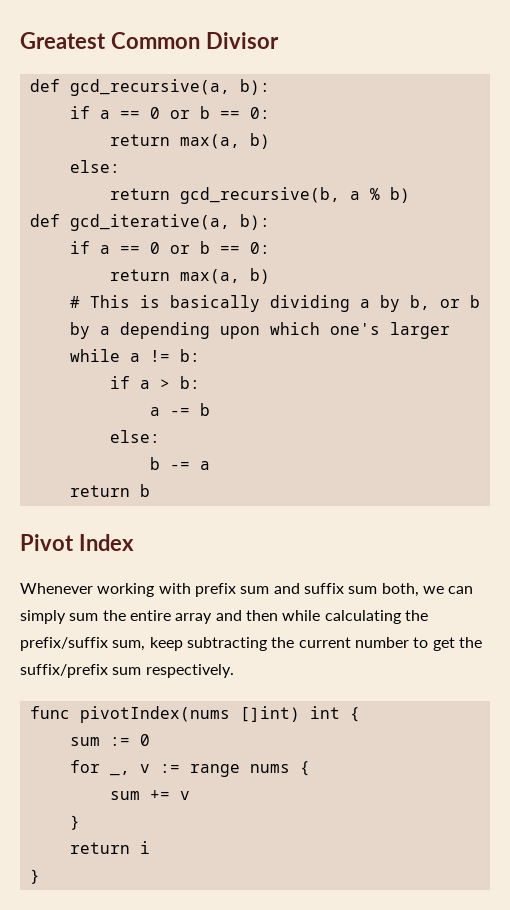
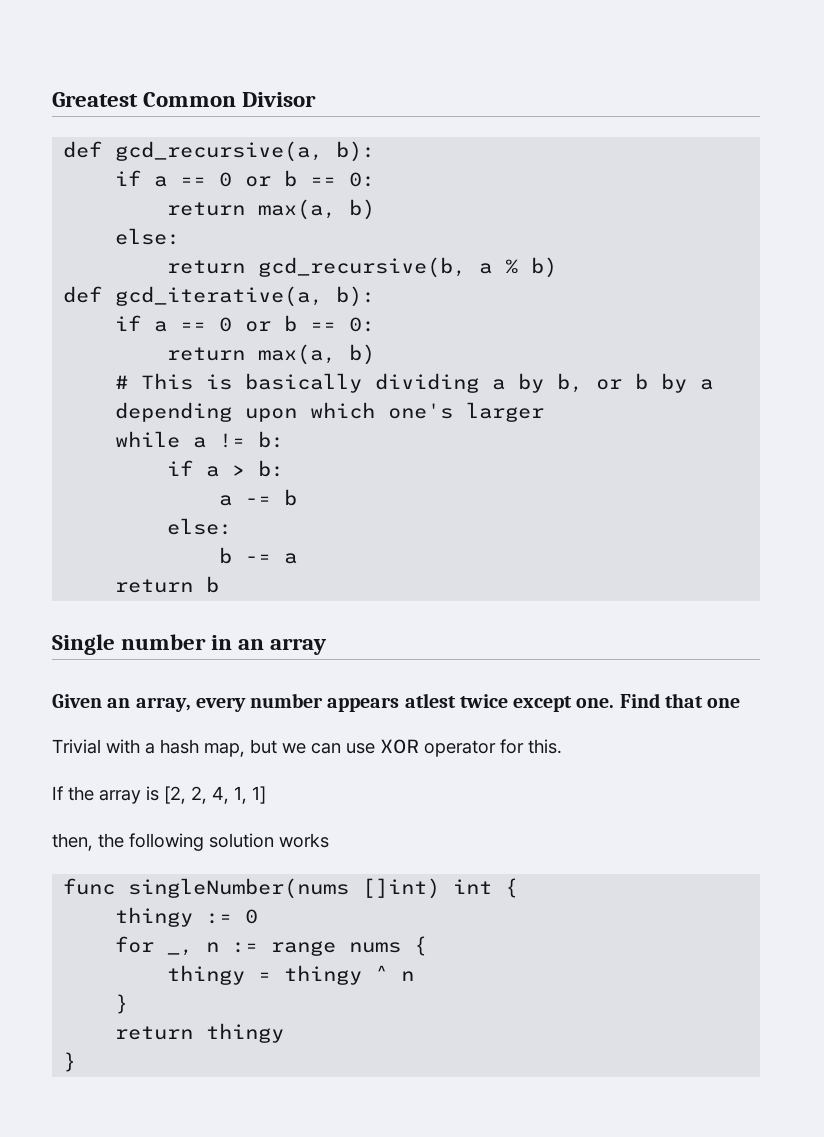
[20,534,134,551] [20,583,474,597] [20,610,428,624] [20,637,482,651] [20,664,234,678] Pivot Index // Whenever working with prefix sum and suffix sum both, we can simply sum the entire array and then while calculating the prefix/suffix sum, keep subtracting the current number to get the suffix/prefix sum respectively. -> [52,634,327,655] [52,693,741,712] [52,739,562,757] [52,786,266,804] [52,833,329,851] Single number in an array // Given an array, every number appears atlest twice except one. Find that one // Trivial with a hash map, but we can use XOR operator for this. // If the array is [2, 2, 4, 1, 1] // then, the following solution works
[79,706,230,723] pivotIndex(nums -> [128,878,350,899] singleNumber(nums
[69,737,100,746] sum -> [115,907,194,927] thingy
[139,764,150,773] v -> [206,942,220,952] n
[109,790,190,800] sum += v -> [167,965,415,985] thingy = thingy ^ n
[139,841,150,854] i -> [206,1023,285,1043] thingy

